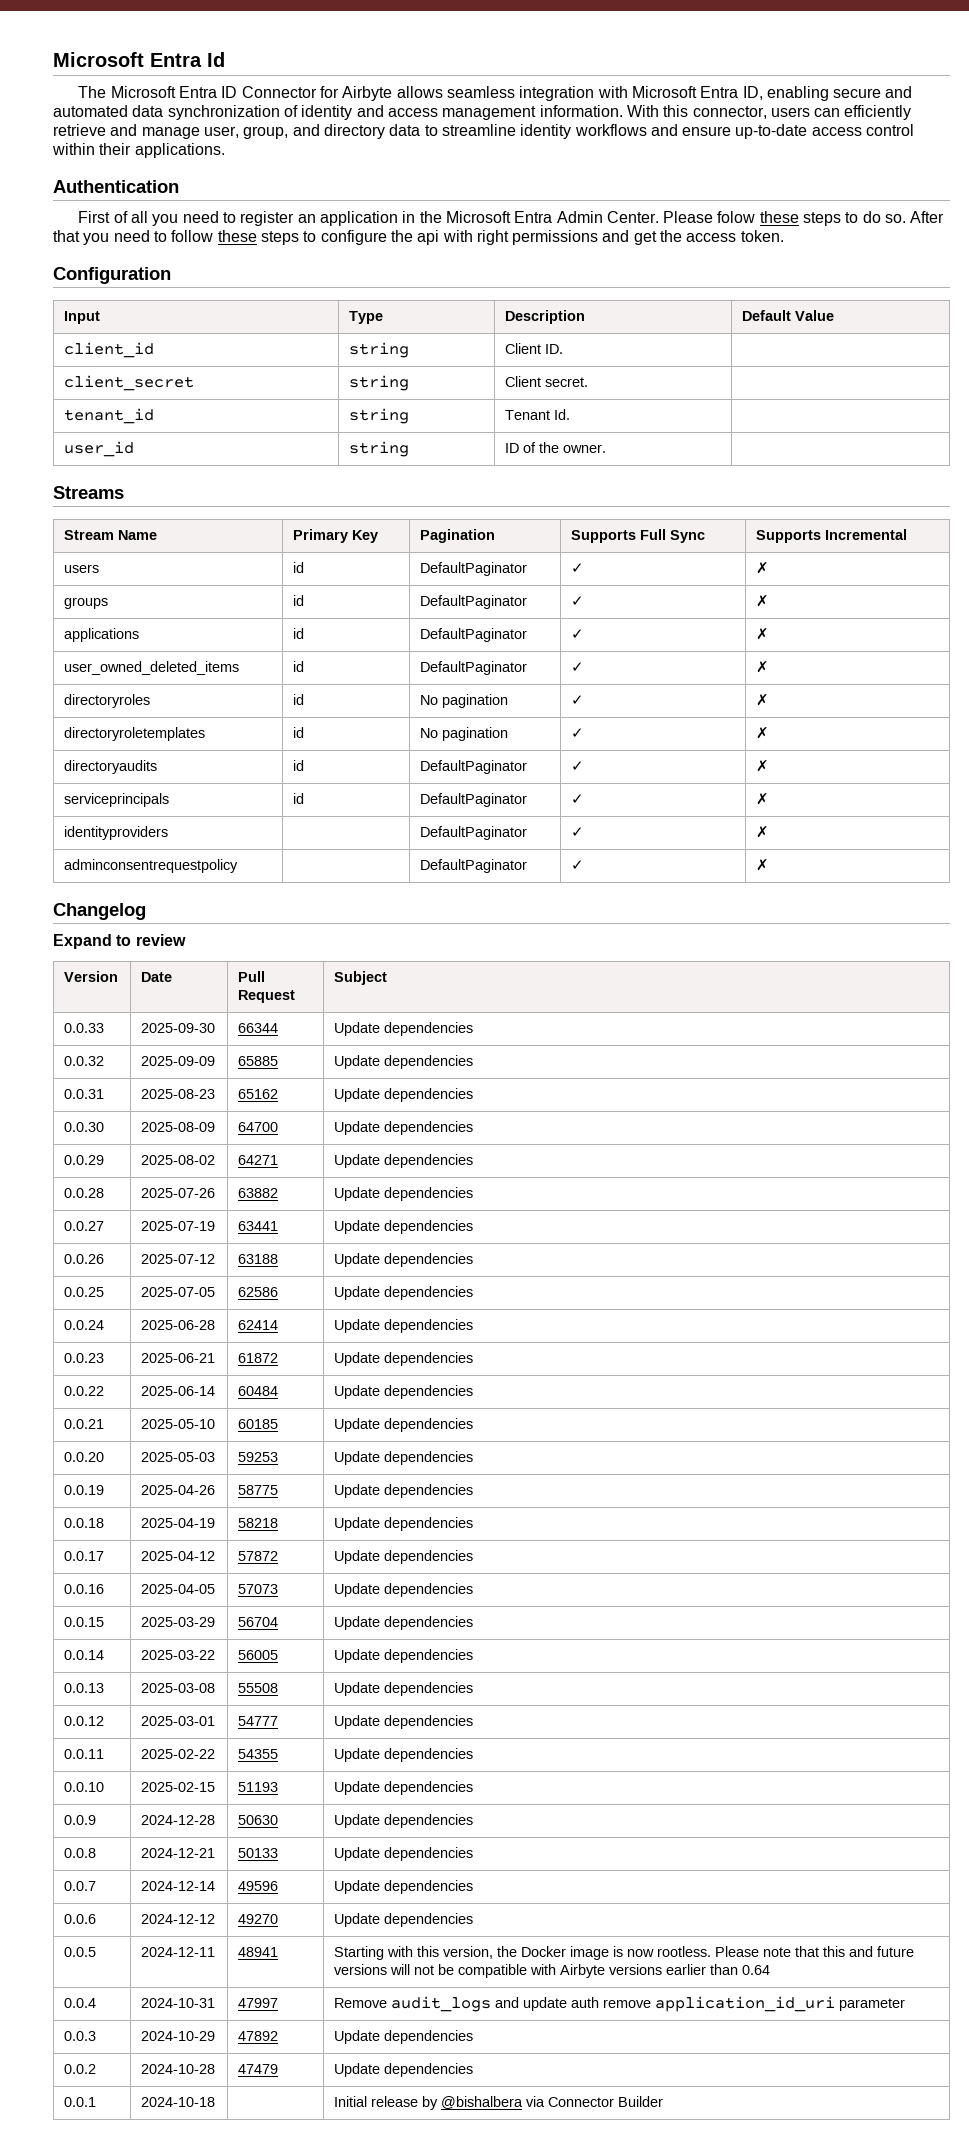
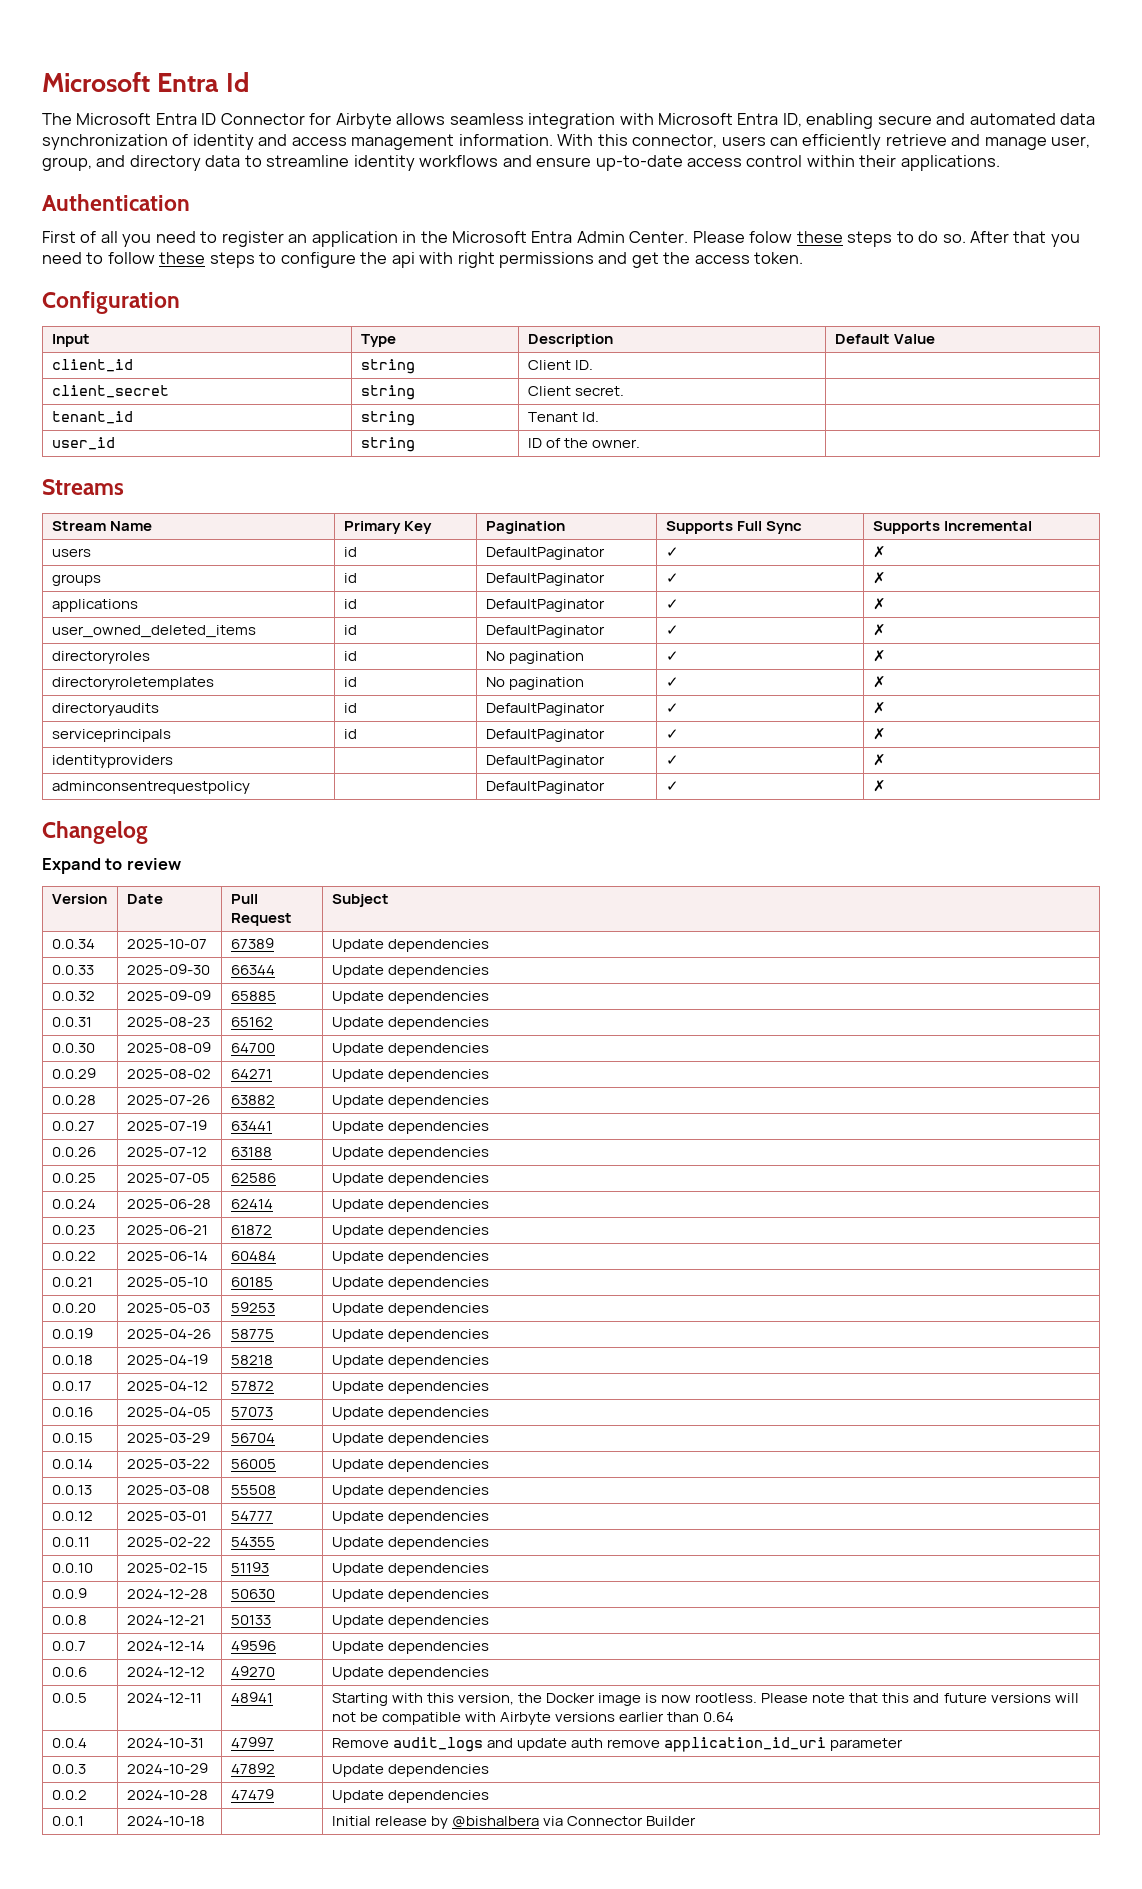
(388, 978) none -> [51,939,95,949] [126,939,207,949] [230,938,274,949] [331,939,489,952] // 0.0.34 | 2025-10-07 | 67389 | Update dependencies

